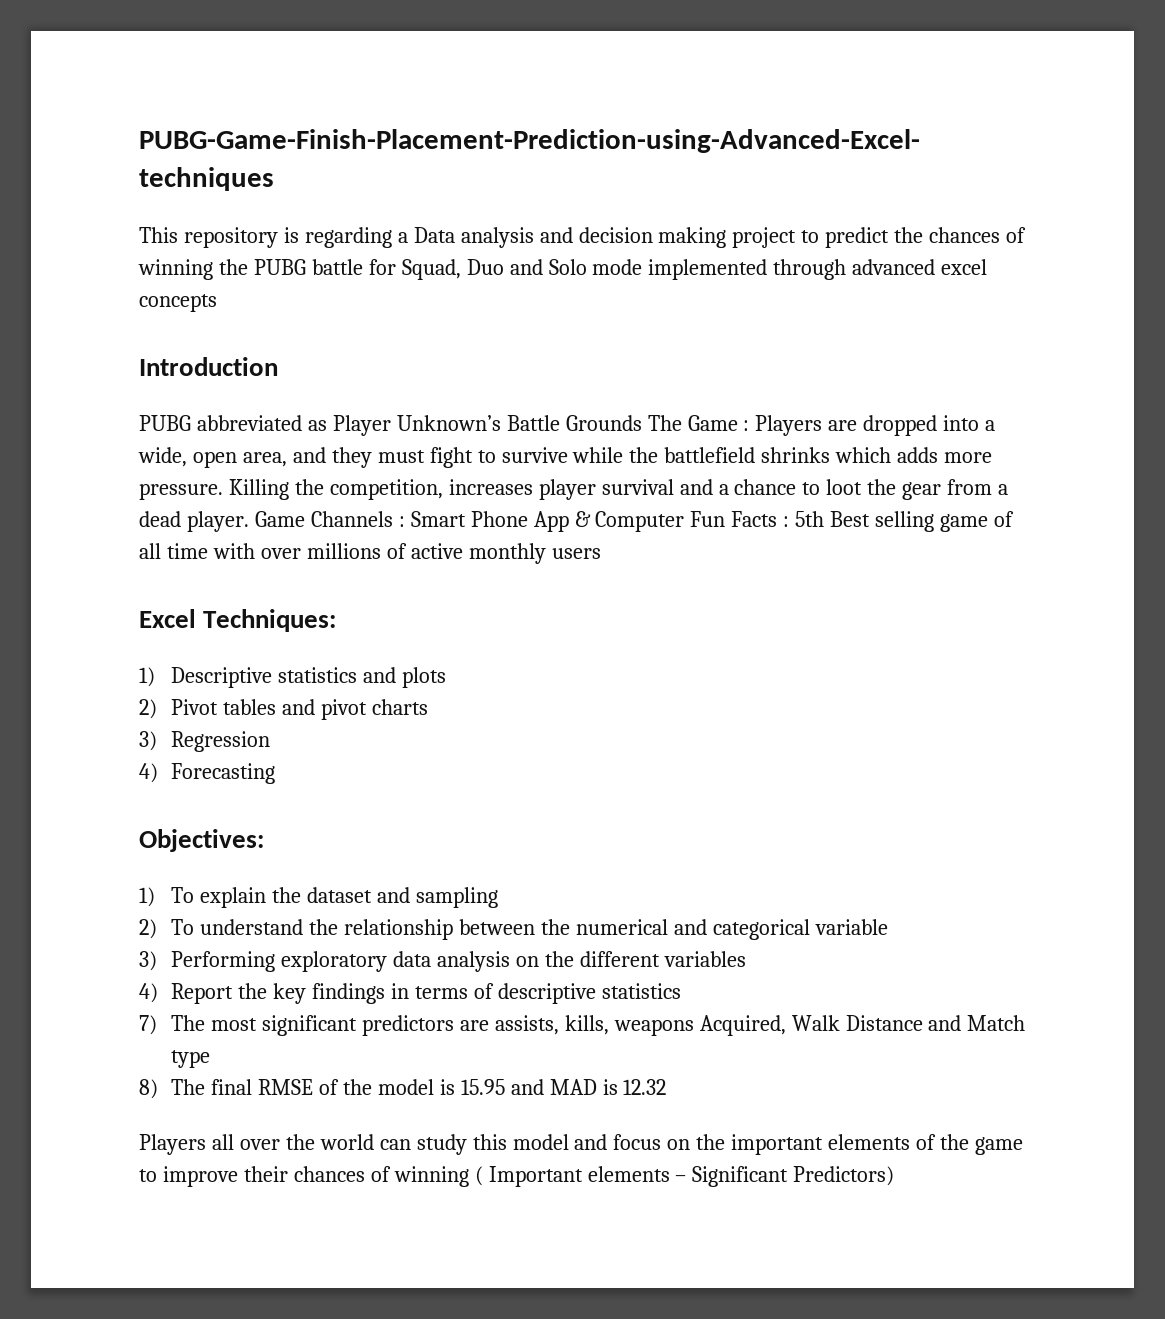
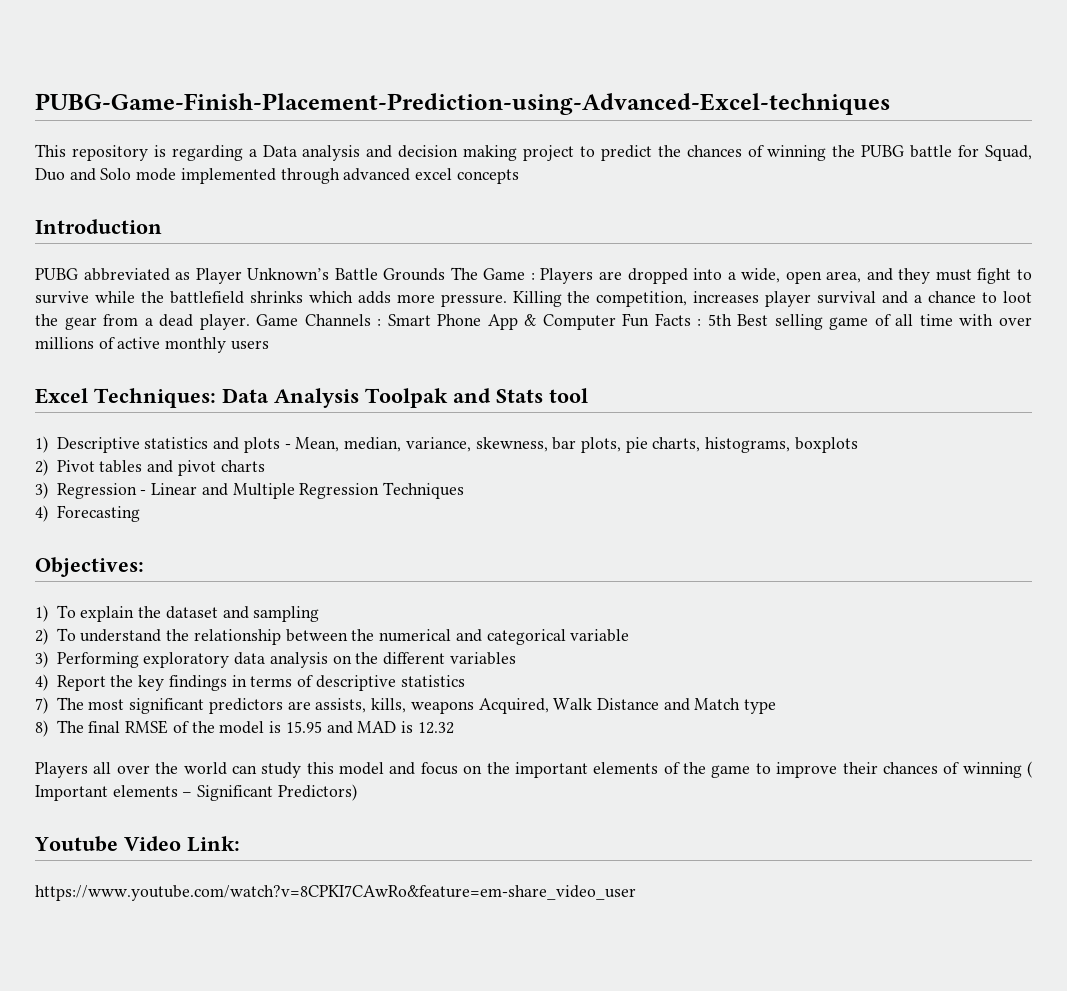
(337, 620) none -> [222,388,588,408] Data Analysis Toolpak and Stats tool
(446, 677) none -> [284,437,858,453] - Mean, median, variance, skewness, bar plots, pie charts, histograms, boxplots
(271, 741) none -> [140,482,465,499] - Linear and Multiple Regression Techniques
(895, 1176) none -> [34,836,240,852] [35,885,636,901] // Youtube Video Link: // https://www.youtube.com/watch?v=8CPKI7CAwRo&feature=em-share_video_user

